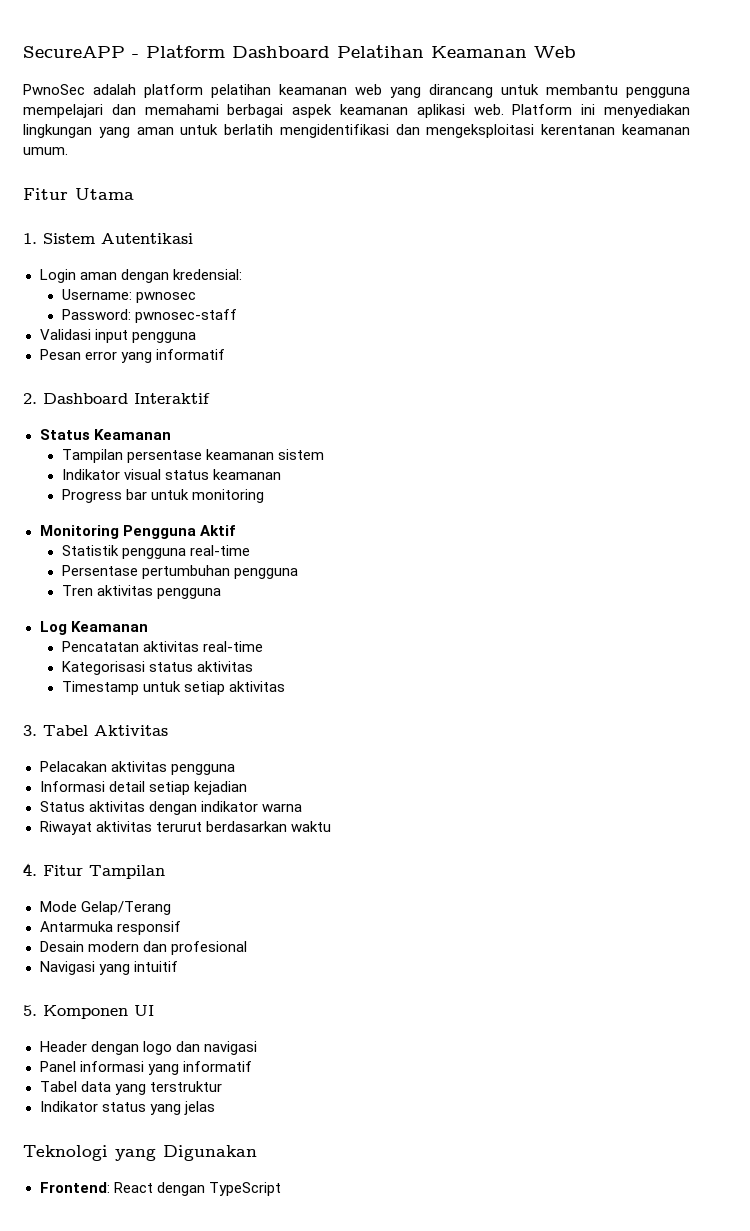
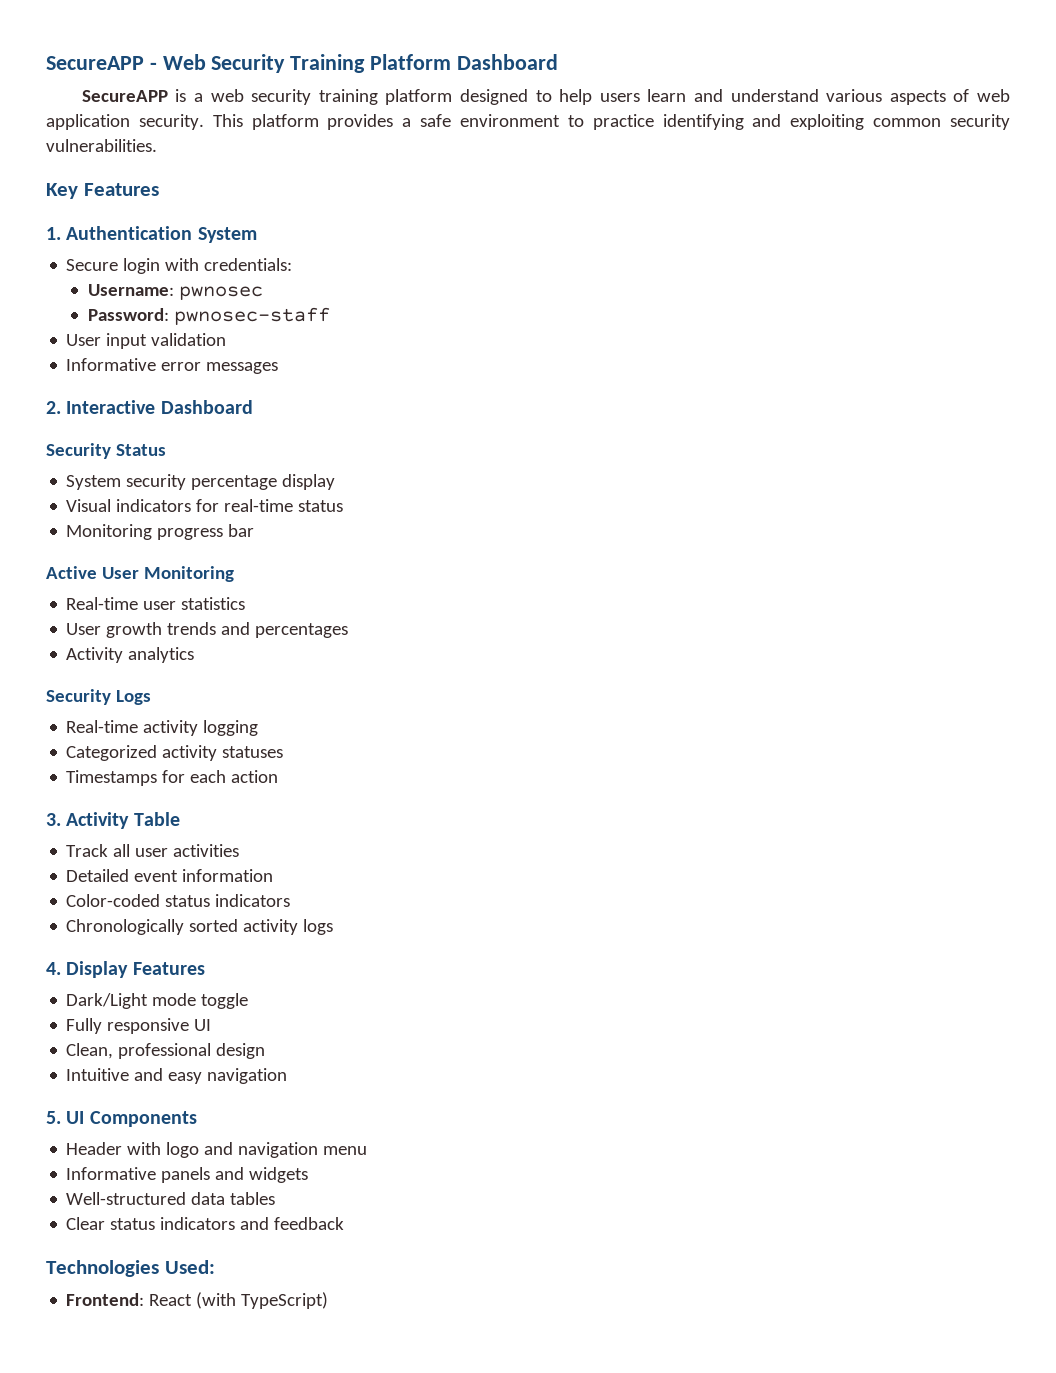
(139, 56) none -> [162,54,366,73] Web Security Training
[337,45,576,58] [23,84,690,98] [23,104,690,118] [23,124,691,138] [23,147,68,155] [23,188,134,200] [23,233,193,244] [39,269,242,283] [61,289,196,303] [61,309,237,323] [39,329,196,343] [39,349,225,363] Pelatihan Keamanan Web // PwnoSec adalah platform pelatihan keamanan web yang dirancang untuk membantu pengguna mempelajari dan memahami berbagai aspek keamanan aplikasi web. Platform ini menyediakan lingkungan yang aman untuk berlatih mengidentifikasi dan mengeksploitasi kerentanan keamanan umum. // Fitur Utama // 1. Sistem Autentikasi // Login aman dengan kredensial: // Username: pwnosec // Password: pwnosec-staff // Validasi input pengguna // Pesan error yang informatif -> [81,89,1011,105] [46,114,1011,130] [46,139,157,152] [46,183,159,199] [46,226,257,243] [66,258,293,274] [87,284,263,300] [87,307,330,325] [66,333,227,349] [66,358,279,374] // SecureAPP is a web security training platform designed to help users learn and understand various aspects of web application security. This platform provides a safe environment to practice identifying and exploiting common security vulnerabilities. // Key Features // 1. Authentication System // Secure login with credentials: // Username: pwnosec // Password: pwnosec-staff // User input validation // Informative error messages
[43,393,210,404] [39,429,171,440] [61,449,325,463] [61,469,282,480] [61,489,265,503] [39,525,235,539] [61,545,251,559] [61,565,299,579] [61,585,222,599] [39,621,148,635] [61,641,264,652] [61,661,254,675] [61,681,286,695] [23,725,168,736] [39,761,235,775] [39,781,247,795] [39,801,302,815] [39,821,331,835] [23,863,165,879] [39,901,171,915] [39,921,181,935] [39,941,247,955] [39,961,178,975] Dashboard Interaktif // Status Keamanan // Tampilan persentase keamanan sistem // Indikator visual status keamanan // Progress bar untuk monitoring // Monitoring Pengguna Aktif // Statistik pengguna real-time // Persentase pertumbuhan pengguna // Tren aktivitas pengguna // Log Keamanan // Pencatatan aktivitas real-time // Kategorisasi status aktivitas // Timestamp untuk setiap aktivitas // 3. Tabel Aktivitas // Pelacakan aktivitas pengguna // Informasi detail setiap kejadian // Status aktivitas dengan indikator warna // Riwayat aktivitas terurut berdasarkan waktu // 4. Fitur Tampilan // Mode Gelap/Terang // Antarmuka responsif // Desain modern dan profesional // Navigasi yang intuitif -> [66,400,253,414] [46,443,166,459] [66,474,336,490] [66,499,344,512] [66,524,255,540] [46,566,234,582] [66,597,246,610] [66,622,349,638] [66,647,195,663] [46,689,151,705] [66,720,259,736] [66,745,284,761] [66,770,279,786] [46,812,180,829] [66,844,240,857] [66,869,274,882] [66,894,291,907] [66,919,334,935] [46,961,205,978] [66,993,249,1009] [66,1018,212,1034] [66,1043,266,1059] [66,1068,288,1084] Interactive Dashboard // Security Status // System security percentage display // Visual indicators for real-time status // Monitoring progress bar // Active User Monitoring // Real-time user statistics // User growth trends and percentages // Activity analytics // Security Logs // Real-time activity logging // Categorized activity statuses // Timestamps for each action // 3. Activity Table // Track all user activities // Detailed event information // Color-coded status indicators // Chronologically sorted activity logs // 4. Display Features // Dark/Light mode toggle // Fully responsive UI // Clean, professional design // Intuitive and easy navigation
[43,1005,154,1019] Komponen UI -> [66,1111,197,1127] UI Components
[90,1041,257,1055] [39,1061,252,1075] [39,1081,222,1095] [39,1101,215,1115] [23,1145,257,1161] dengan logo dan navigasi // Panel informasi yang informatif // Tabel data yang terstruktur // Indikator status yang jelas // Teknologi yang Digunakan -> [127,1142,368,1158] [66,1167,309,1183] [66,1192,276,1205] [66,1217,345,1230] [46,1260,215,1277] with logo and navigation menu // Informative panels and widgets // Well-structured data tables // Clear status indicators and feedback // Technologies Used:
[156,1182,281,1196] dengan TypeScript -> [196,1292,329,1309] (with TypeScript)

